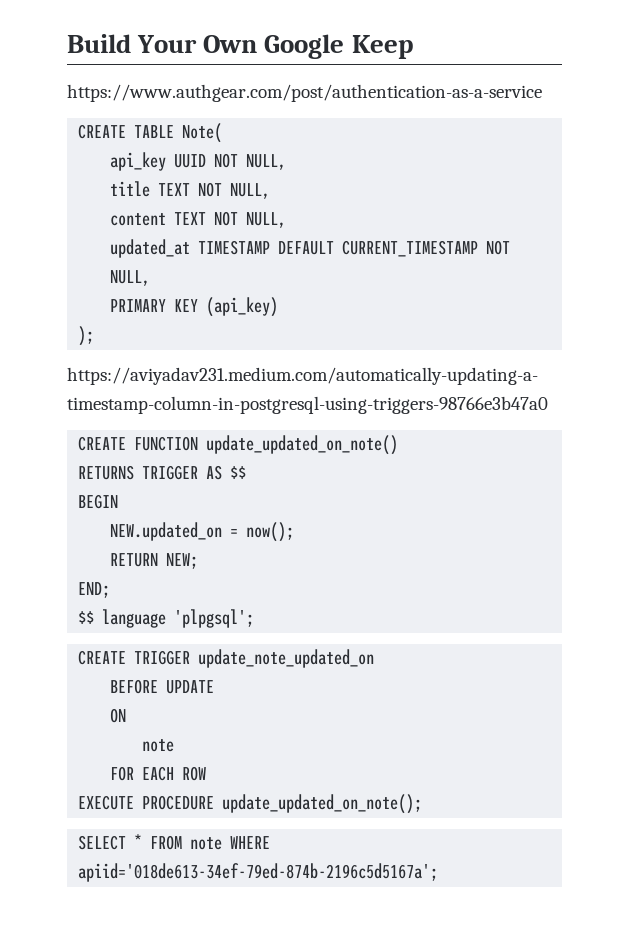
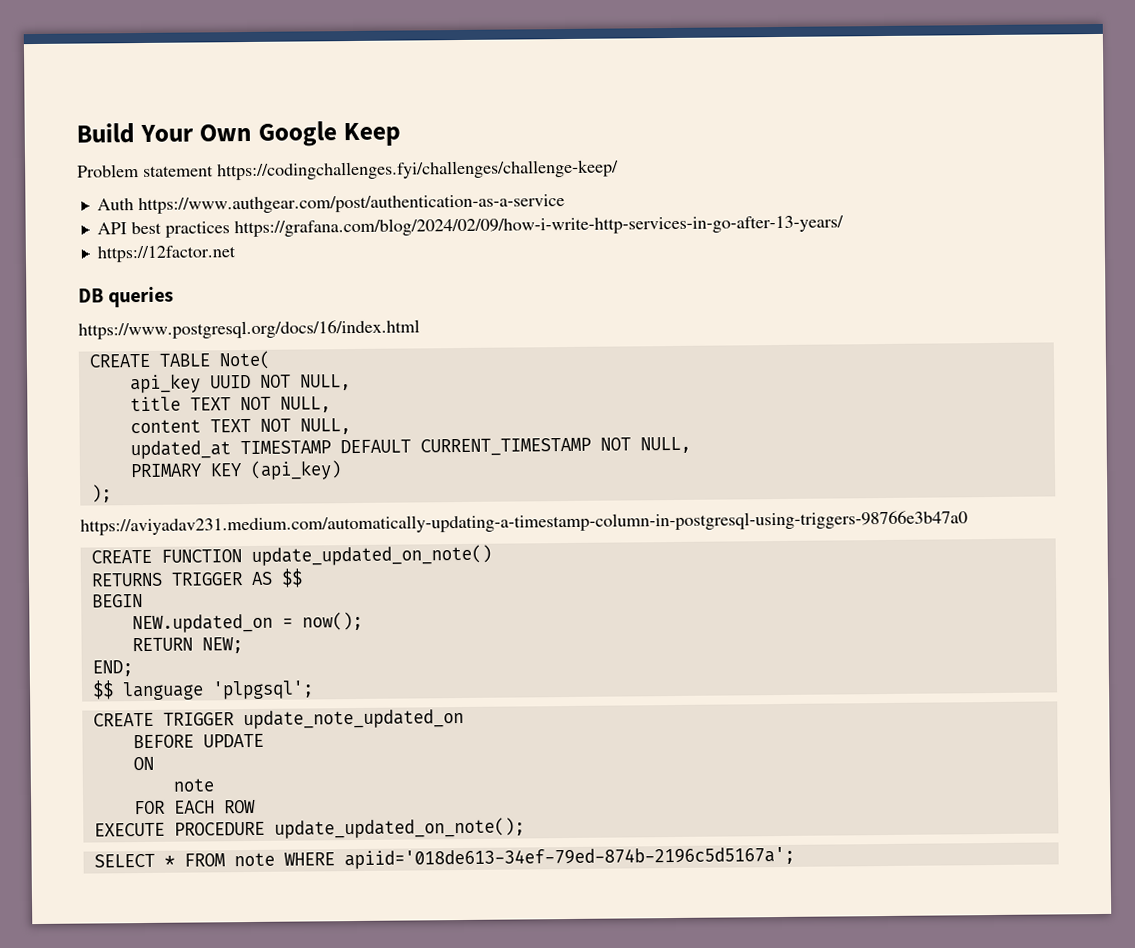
[67,84,542,102] https://www.authgear.com/post/authentication-as-a-service -> [77,159,619,181] [96,194,565,215] [96,214,844,238] [96,245,236,263] [78,286,175,308] [78,319,420,340] Problem statement https://codingchallenges.fyi/challenges/challenge-keep/ // Auth https://www.authgear.com/post/authentication-as-a-service // API best practices https://grafana.com/blog/2024/02/09/how-i-write-http-services-in-go-after-13-years/ // https://12factor.net // DB queries // https://www.postgresql.org/docs/16/index.html

